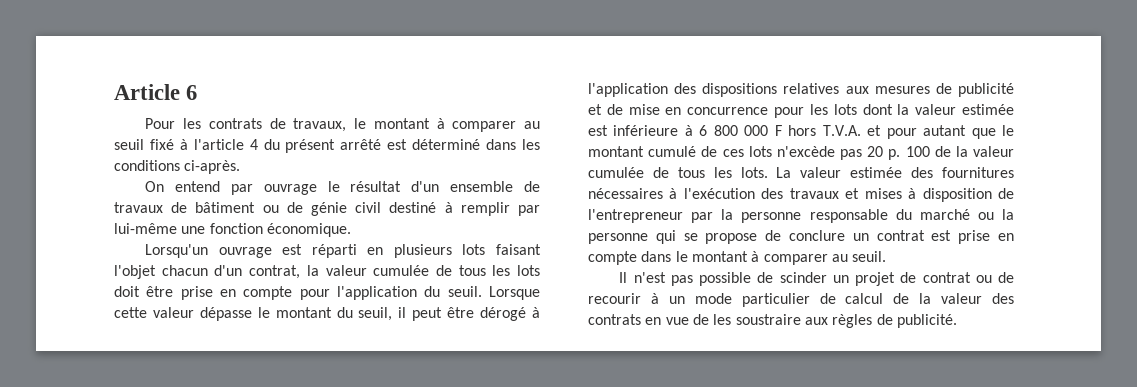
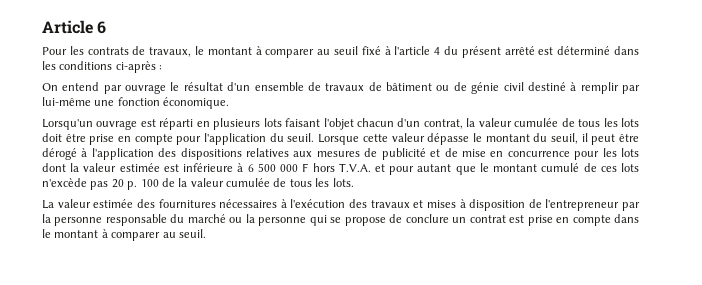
[184,160,241,174] ci-après. -> [115,61,163,73] ci-après :
[713,125,738,136] 800 -> [257,163,276,172] 500
(768, 172) none -> (354, 182) //
[619,272,1014,286] [588,293,1014,307] [588,314,957,328] // Il n'est pas possible de scinder un projet de contrat ou de recourir à un mode particulier de calcul de la valeur des contrats en vue de les soustraire aux règles de publicité. -> (206, 233) none

